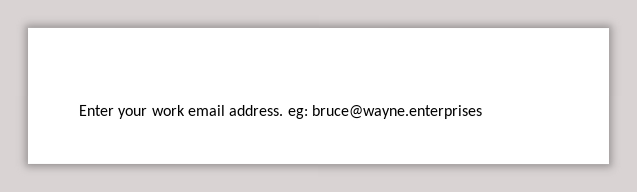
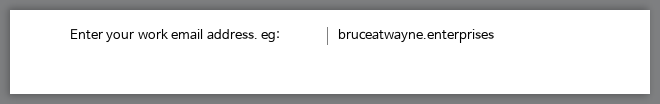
[310,104,482,120] bruce@wayne.enterprises -> [338,29,494,43] bruceatwayne.enterprises

